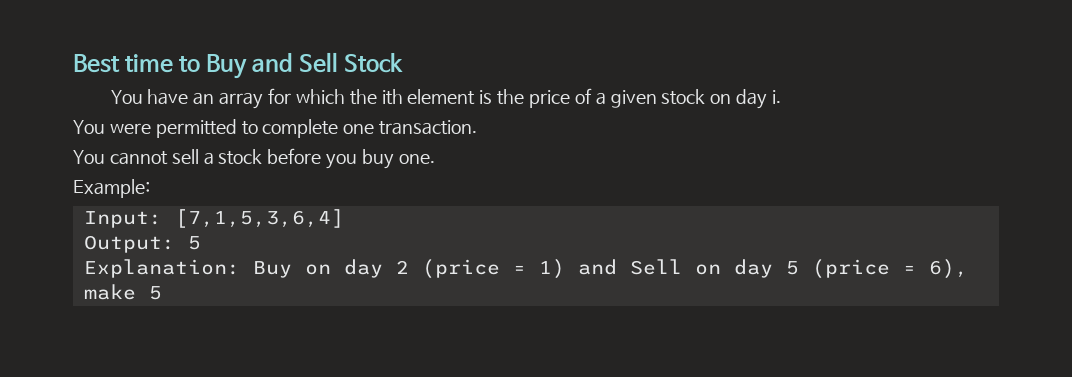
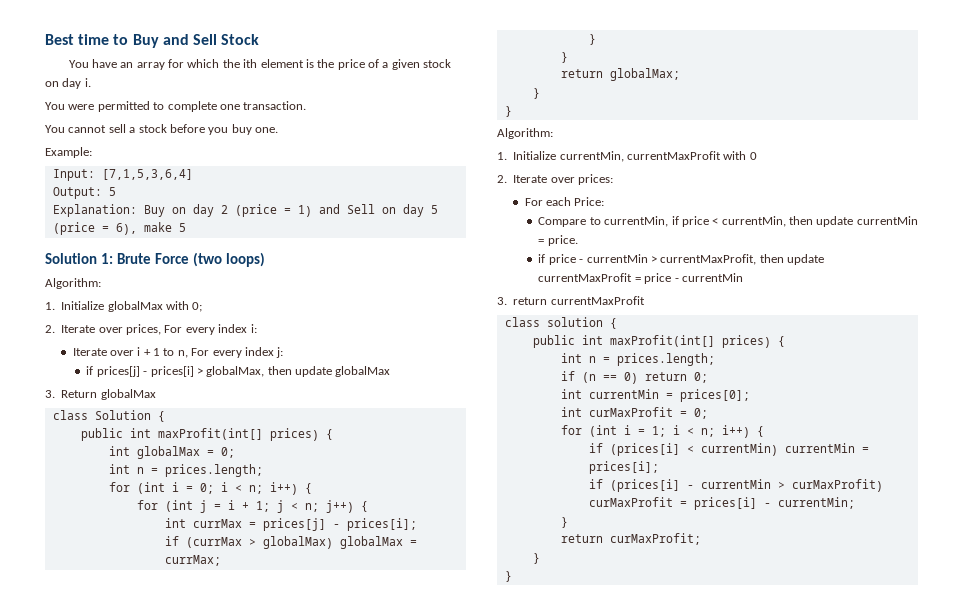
(162, 293) none -> [45,252,265,267] [45,278,101,289] [45,301,203,312] [45,324,257,335] [72,347,284,358] [86,366,391,377] [45,389,156,400] [52,410,165,422] [80,428,333,441] [108,446,235,459] [108,464,263,477] [108,482,312,495] [136,500,368,513] [164,518,417,531] [164,536,417,549] [164,555,221,566] [588,34,596,45] [560,52,568,63] [560,68,680,81] [532,88,540,99] [504,106,512,117] [497,128,553,139] [497,151,757,162] [497,174,613,185] [524,197,605,206] [538,216,918,227] [538,235,578,246] [538,254,825,265] [538,273,743,284] [497,296,645,305] [504,317,617,329] [532,335,785,348] [560,353,715,366] [560,371,708,384] [560,389,750,402] [560,407,708,419] [560,425,764,438] [588,443,869,456] [588,461,659,474] [588,479,883,492] [588,497,855,510] [560,517,568,528] [560,533,701,545] [532,553,540,564] [504,571,512,582] // Solution 1: Brute Force (two loops) // Algorithm: // 1. Initialize globalMax with 0; // 2. Iterate over prices, For every index i: // Iterate over i + 1 to n, For every index j: // if prices[j] - prices[i] > globalMax, then update globalMax // 3. Return globalMax // class Solution { // public int maxProfit(int[] prices) { // int globalMax = 0; // int n = prices.length; // for (int i = 0; i < n; i++) { // for (int j = i + 1; j < n; j++) { // int currMax = prices[j] - prices[i]; // if (currMax > globalMax) globalMax = currMax; // } // } // return globalMax; // } // } // Algorithm: // 1. Initialize currentMin, currentMaxProfit with 0 // 2. Iterate over prices: // For each Price: // Compare to currentMin, if price < currentMin, then update currentMin = price. // if price - currentMin > currentMaxProfit, then update currentMaxProfit = price - currentMin // 3. return currentMaxProfit // class solution { // public int maxProfit(int[] prices) { // int n = prices.length; // if (n == 0) return 0; // int currentMin = prices[0]; // int curMaxProfit = 0; // for (int i = 1; i < n; i++) { // if (prices[i] < currentMin) currentMin = prices[i]; // if (prices[i] - currentMin > curMaxProfit) curMaxProfit = prices[i] - currentMin; // } // return curMaxProfit; // } // }

